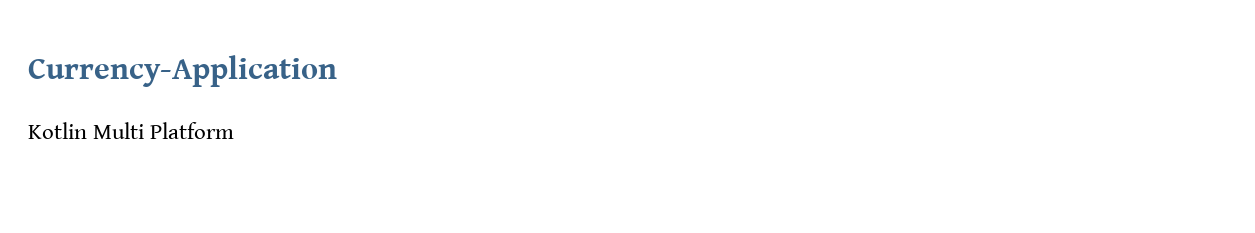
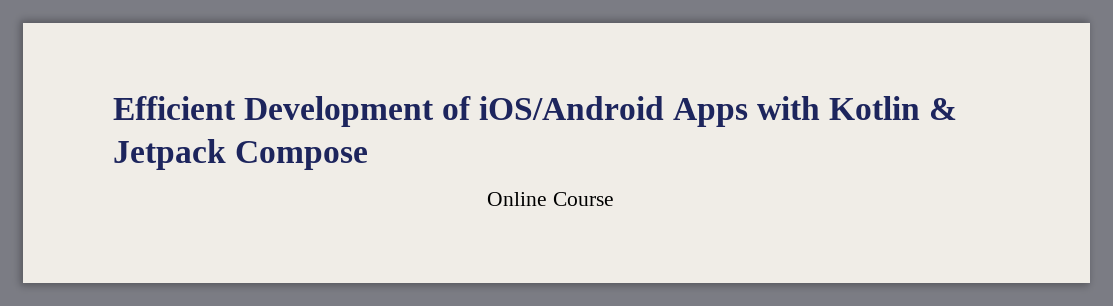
[28,55,337,87] [28,122,235,139] Currency-Application // Kotlin Multi Platform -> [113,96,958,127] [113,139,369,170] [487,192,614,206] Efficient Development of iOS/Android Apps with Kotlin & Jetpack Compose // Online Course

